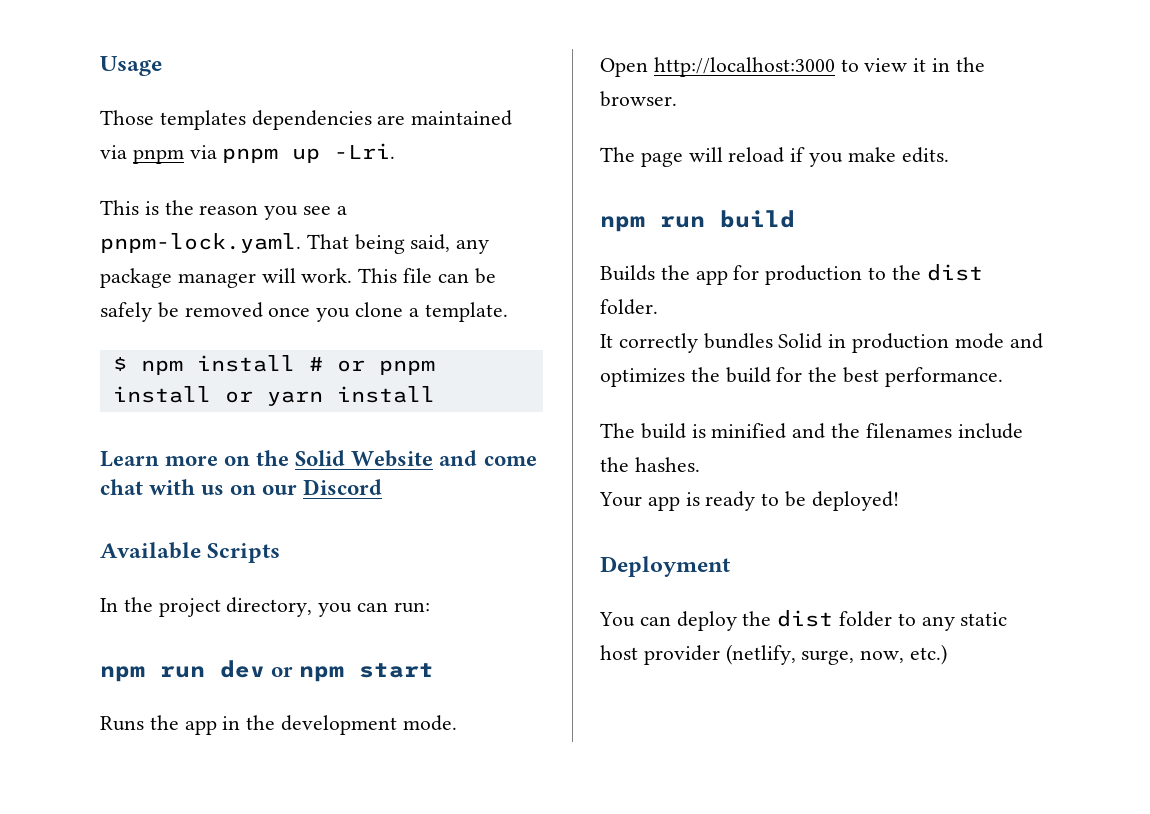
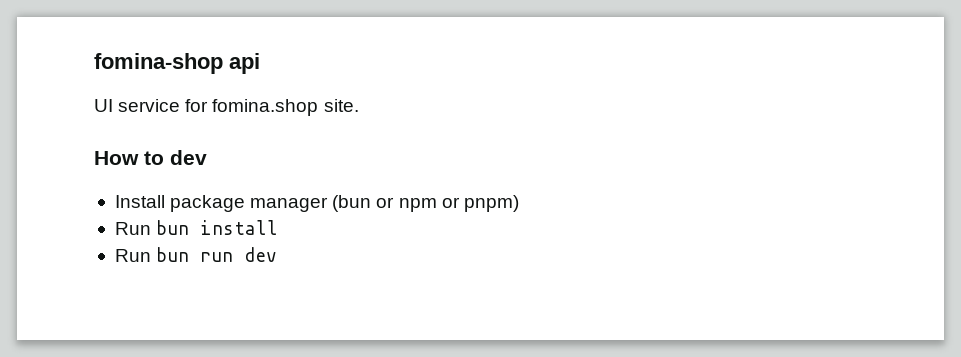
[100,56,162,76] [100,110,513,130] [100,143,396,164] [100,200,347,220] [100,233,490,254] [100,268,496,288] [100,302,508,322] [112,355,435,375] [112,386,435,406] [100,450,537,467] [100,479,383,495] [100,542,281,563] [100,597,430,617] [100,660,435,682] [100,715,457,735] [600,57,985,77] [600,91,677,107] [600,147,949,167] [600,210,795,232] [600,264,983,285] [600,299,658,315] [600,333,1043,353] [600,367,1003,387] [600,423,1023,439] [600,457,700,472] [599,491,899,511] [600,556,731,577] [599,610,1008,631] [600,644,948,665] Usage // Those templates dependencies are maintained via pnpm via pnpm up -Lri. // This is the reason you see a pnpm-lock.yaml. That being said, any package manager will work. This file can be safely be removed once you clone a template. // $ npm install # or pnpm install or yarn install // Learn more on the Solid Website and come chat with us on our Discord // Available Scripts // In the project directory, you can run: // npm run dev or npm start // Runs the app in the development mode. // Open http://localhost:3000 to view it in the browser. // The page will reload if you make edits. // npm run build // Builds the app for production to the dist folder. // It correctly bundles Solid in production mode and optimizes the build for the best performance. // The build is minified and the filenames include the hashes. // Your app is ready to be deployed! // Deployment // You can deploy the dist folder to any static host provider (netlify, surge, now, etc.) -> [94,53,260,74] [94,99,359,116] [94,150,207,165] [114,195,519,212] [114,220,279,235] [114,247,278,262] fomina-shop api // UI service for fomina.shop site. // How to dev // Install package manager (bun or npm or pnpm) // Run bun install // Run bun run dev

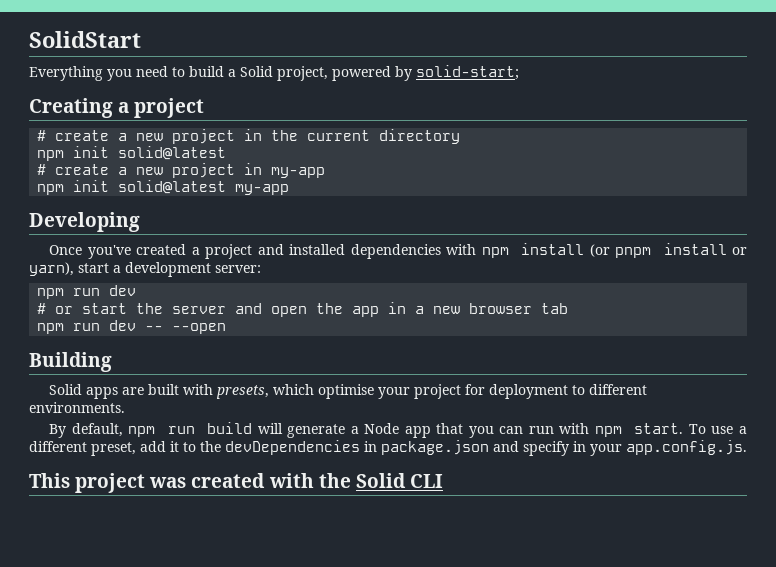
[94,53,260,74] [94,99,359,116] [94,150,207,165] [114,195,519,212] [114,220,279,235] [114,247,278,262] fomina-shop api // UI service for fomina.shop site. // How to dev // Install package manager (bun or npm or pnpm) // Run bun install // Run bun run dev -> [29,31,141,48] [29,65,519,81] [29,98,205,118] [37,129,461,144] [37,146,227,161] [37,163,326,178] [37,180,290,195] [29,212,140,232] [49,243,748,259] [29,262,261,277] [37,285,137,299] [37,302,569,317] [37,320,227,334] [29,352,112,372] [49,384,648,399] [29,402,125,413] [49,422,748,438] [29,440,747,456] [29,473,443,493] SolidStart // Everything you need to build a Solid project, powered by solid-start; // Creating a project // # create a new project in the current directory // npm init solid@latest // # create a new project in my-app // npm init solid@latest my-app // Developing // Once you've created a project and installed dependencies with npm install (or pnpm install or yarn), start a development server: // npm run dev // # or start the server and open the app in a new browser tab // npm run dev -- --open // Building // Solid apps are built with presets, which optimise your project for deployment to different environments. // By default, npm run build will generate a Node app that you can run with npm start. To use a different preset, add it to the devDependencies in package.json and specify in your app.config.js. // This project was created with the Solid CLI

